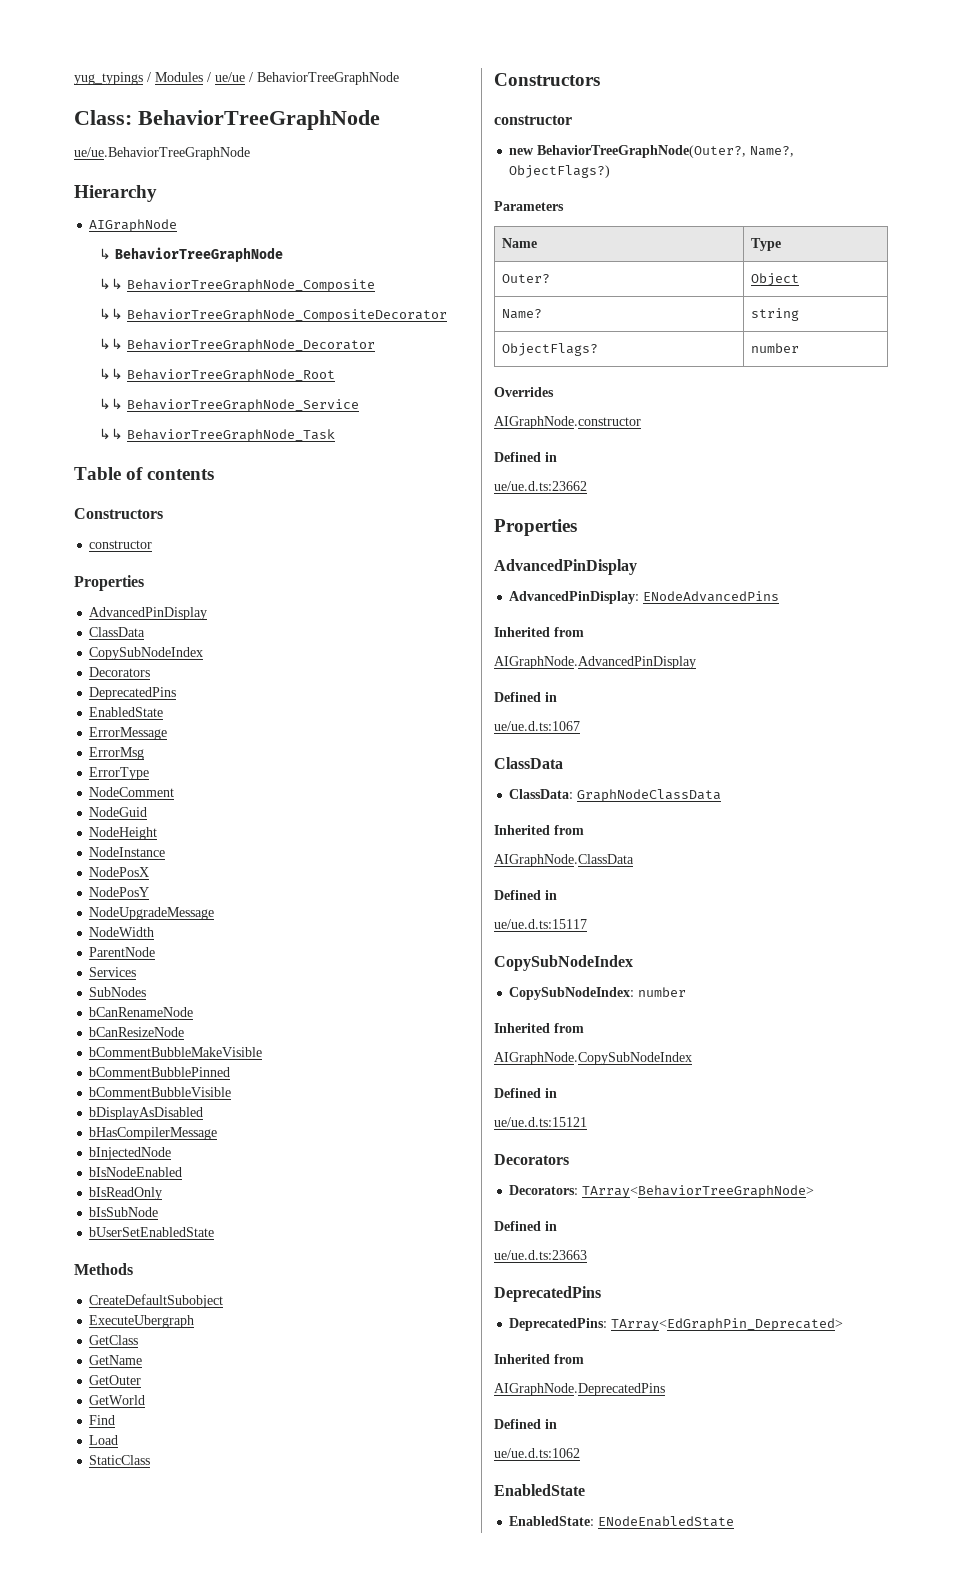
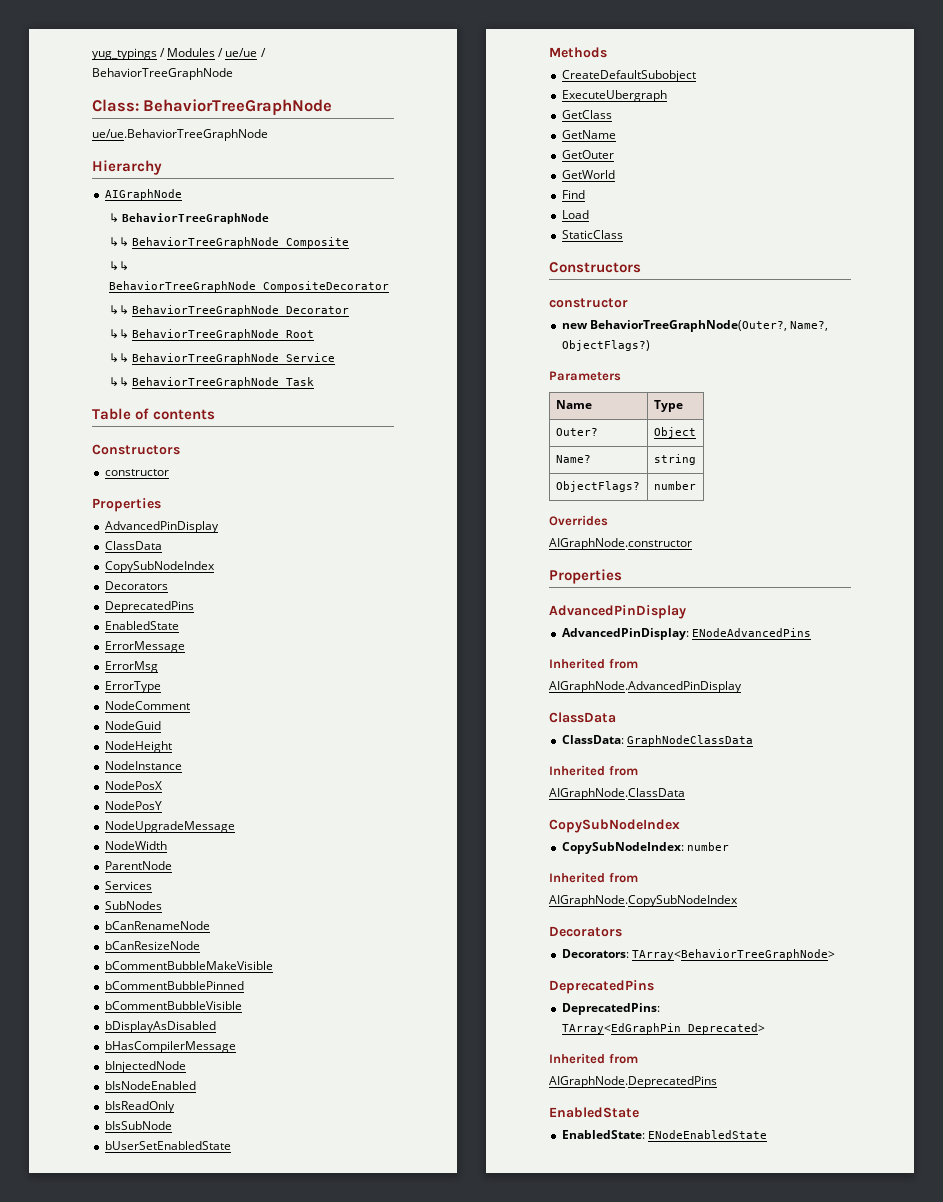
[494,452,557,462] [494,481,587,491] // Defined in // ue/ue.d.ts:23662 -> (692, 544) none
[494,692,557,702] [494,721,580,731] // Defined in // ue/ue.d.ts:1067 -> (742, 687) none
[494,890,557,900] [494,919,587,929] // Defined in // ue/ue.d.ts:15117 -> (685, 794) none
[494,1088,557,1098] [494,1117,587,1127] // Defined in // ue/ue.d.ts:15121 -> (738, 901) none
[494,1221,557,1231] [494,1250,587,1260] // Defined in // ue/ue.d.ts:23663 -> (835, 954) none
[494,1419,557,1429] [494,1448,580,1458] // Defined in // ue/ue.d.ts:1062 -> (717, 1082) none

